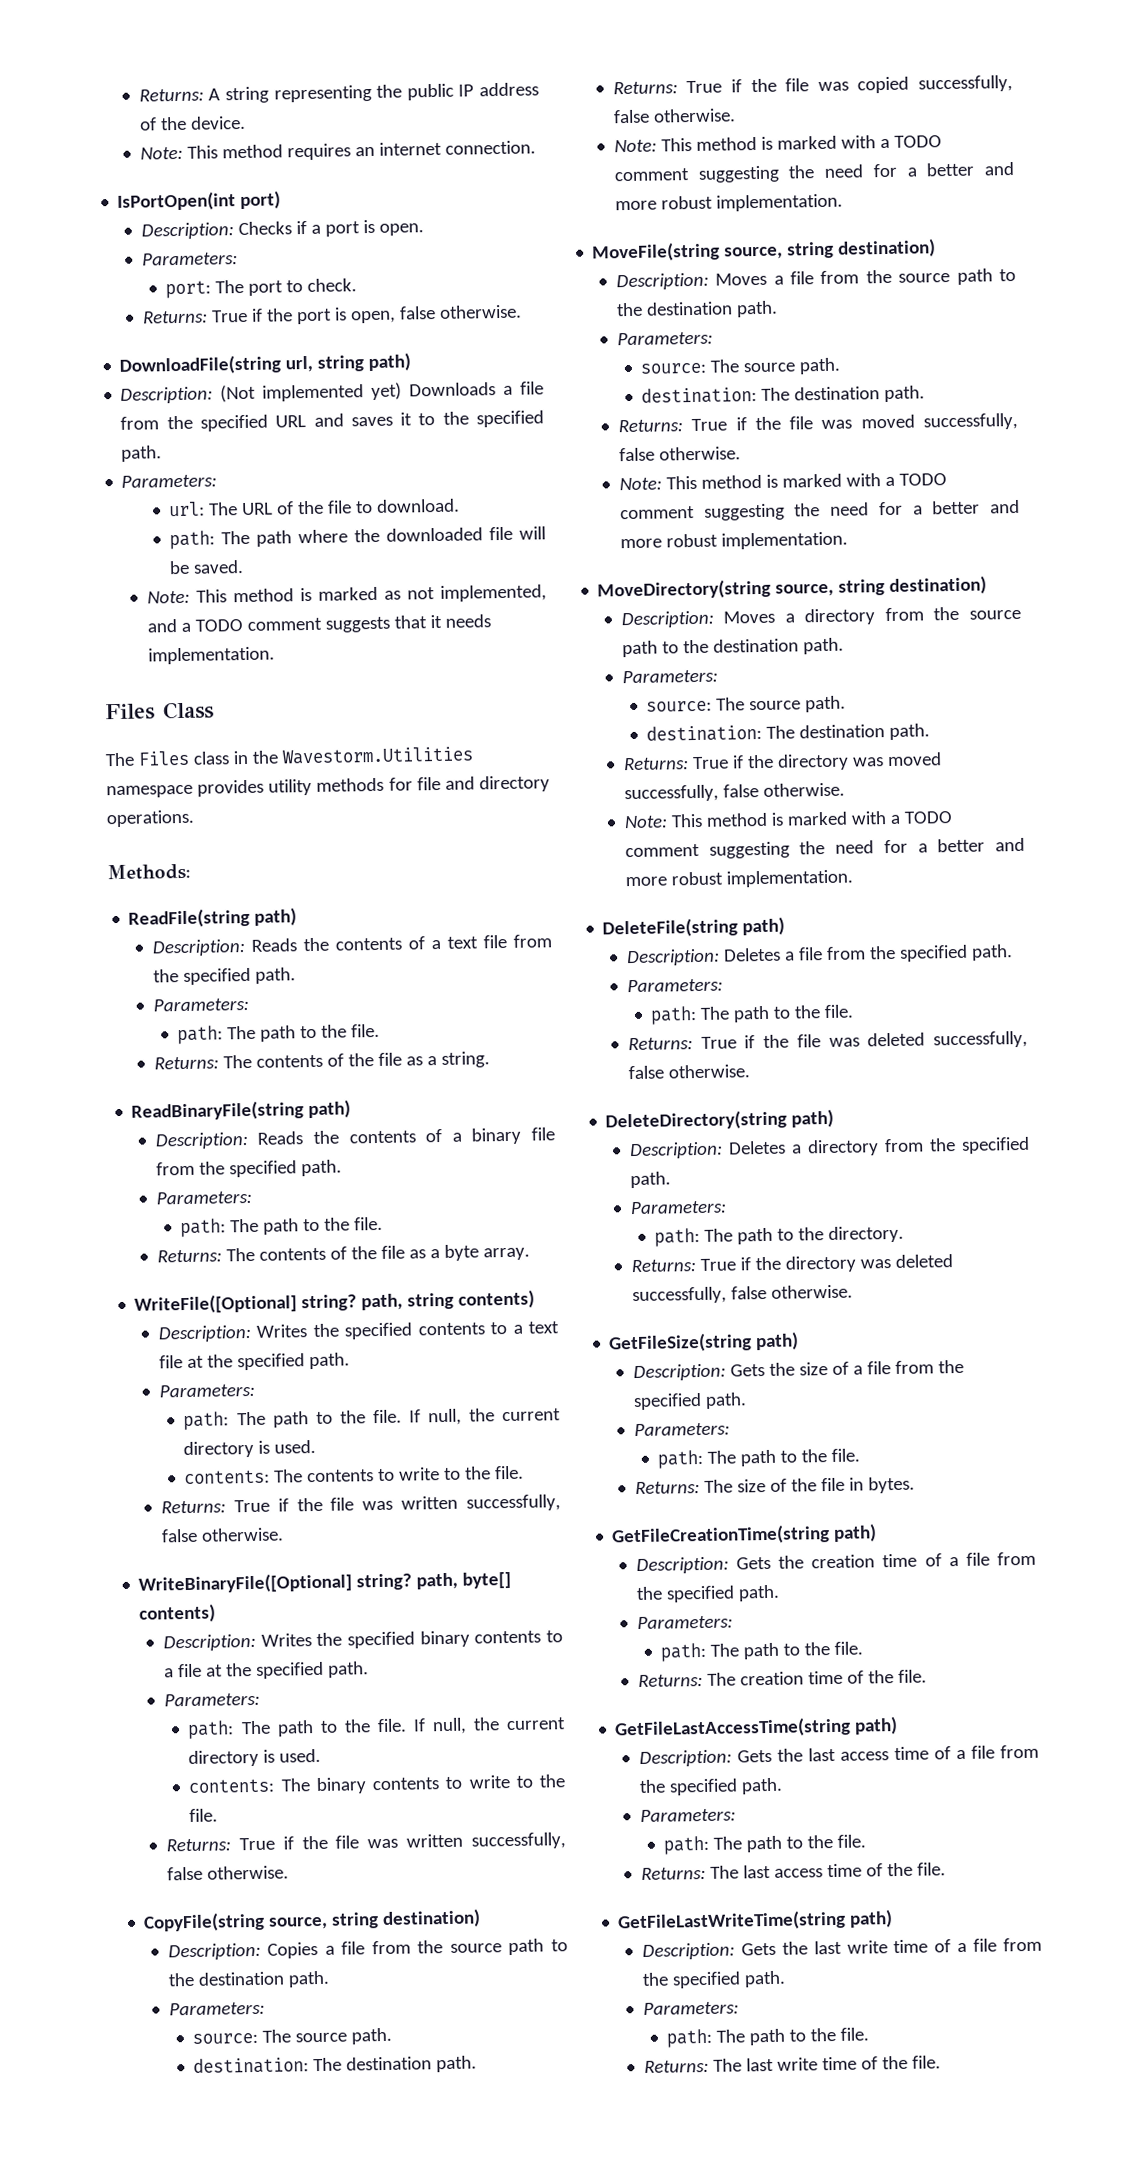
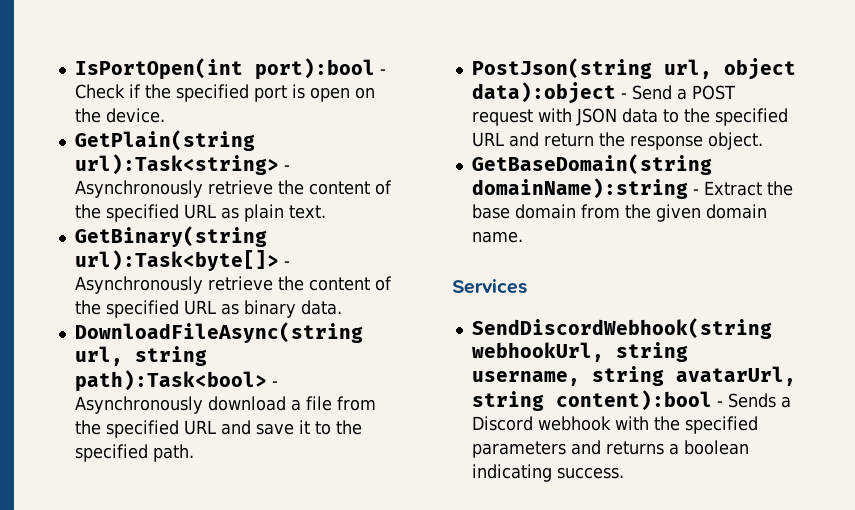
[138,82,540,104] [138,115,246,131] [139,140,536,161] [117,190,282,211] [140,219,424,240] [141,252,238,266] [165,278,358,299] [141,304,522,325] [119,352,412,375] [120,382,497,404] Returns: A string representing the public IP address of the device. // Note: This method requires an internet connection. // IsPortOpen(int port) // Description: Checks if a port is open. // Parameters: // port: The port to check. // Returns: True if the port is open, false otherwise. // DownloadFile(string url, string path) // Description: (Not implemented yet) Downloads -> [74,58,386,80] [74,84,375,102] [74,108,165,123] [74,130,255,151] [74,154,290,175] [74,180,392,198] [74,204,326,222] [74,226,267,247] [74,250,290,271] [74,276,392,294] [74,300,342,318] [74,322,363,343] [74,346,207,366] [74,370,278,392] [74,396,286,414] IsPortOpen(int port):bool - Check if the specified port is open on the device. // GetPlain(string url):Task<string> - Asynchronously retrieve the content of the specified URL as plain text. // GetBinary(string url):Task<byte[]> - Asynchronously retrieve the content of the specified URL as binary data. // DownloadFileAsync(string url, string path):Task<bool> - Asynchronously download
[350,416,393,427] saves -> [255,423,294,435] save
[121,474,218,488] [168,498,461,517] [169,526,546,550] [169,559,245,575] [146,584,547,604] [146,614,491,633] [147,646,275,665] [105,701,214,721] [105,746,474,767] [106,775,550,799] [106,809,194,828] [107,863,191,881] [128,907,298,928] [151,934,553,957] [152,967,296,986] [152,997,249,1012] [177,1023,381,1045] [153,1051,490,1070] [131,1099,352,1121] [154,1127,555,1150] [155,1159,342,1178] [155,1190,252,1205] [180,1216,384,1238] [156,1244,530,1263] [134,1289,536,1314] [157,1321,559,1343] [158,1352,350,1371] [158,1383,255,1398] [183,1408,561,1431] [183,1439,317,1459] [184,1465,525,1485] [160,1494,561,1514] [160,1527,284,1543] [138,1571,512,1594] [139,1603,217,1623] [162,1630,563,1652] [163,1661,369,1679] [163,1692,260,1707] [187,1717,566,1740] [188,1748,322,1767] [188,1774,565,1795] [189,1808,219,1822] [165,1832,566,1852] [166,1865,289,1881] [143,1908,482,1932] [167,1938,569,1961] [167,1970,330,1988] [168,2001,265,2016] [192,2027,393,2045] [193,2055,478,2074] [612,74,1014,95] [612,108,736,124] [613,135,942,153] [613,161,1014,183] [614,193,843,212] [591,238,937,262] [615,268,1017,291] [615,300,778,318] [616,331,713,346] [640,357,842,375] [641,385,926,404] [617,412,1018,433] [618,446,741,462] [618,473,947,491] [619,499,1020,521] [619,531,848,550] [597,575,988,600] [620,606,1021,629] [621,637,844,658] [621,669,718,684] [646,695,847,713] [646,723,931,742] [622,752,942,771] [623,782,845,803] [623,811,953,829] [624,837,1025,859] [624,869,853,888] [602,916,786,938] [625,944,1013,967] [626,978,723,993] [650,1004,855,1025] [627,1030,1028,1051] [627,1064,750,1080] [605,1108,835,1131] [628,1136,1030,1160] [629,1171,671,1189] [629,1200,727,1215] [654,1225,905,1247] [630,1254,953,1273] [631,1284,853,1305] [608,1331,800,1353] [632,1359,964,1382] [632,1392,747,1411] [633,1422,730,1437] [657,1448,861,1469] [634,1476,915,1495] [611,1523,878,1546] [635,1551,1037,1575] [635,1584,780,1603] [636,1615,733,1630] [660,1641,864,1662] [637,1669,927,1688] [614,1715,899,1739] [638,1744,1039,1768] [638,1777,783,1796] [639,1808,736,1823] [663,1834,867,1855] [640,1862,946,1880] [617,1909,894,1932] [641,1937,1042,1960] [641,1970,786,1989] [642,2001,739,2015] [666,2027,870,2048] [643,2055,941,2073] Parameters: // url: The URL of the file to download. // path: The path where the downloaded file will be saved. // Note: This method is marked as not implemented, and a TODO comment suggests that it needs implementation. // Files Class // The Files class in the Wavestorm.Utilities namespace provides utility methods for file and directory operations. // Methods: // ReadFile(string path) // Description: Reads the contents of a text file from the specified path. // Parameters: // path: The path to the file. // Returns: The contents of the file as a string. // ReadBinaryFile(string path) // Description: Reads the contents of a binary file from the specified path. // Parameters: // path: The path to the file. // Returns: The contents of the file as a byte array. // WriteFile([Optional] string? path, string contents) // Description: Writes the specified contents to a text file at the specified path. // Parameters: // path: The path to the file. If null, the current directory is used. // contents: The contents to write to the file. // Returns: True if the file was written successfully, false otherwise. // WriteBinaryFile([Optional] string? path, byte[] contents) // Description: Writes the specified binary contents to a file at the specified path. // Parameters: // path: The path to the file. If null, the current directory is used. // contents: The binary contents to write to the file. // Returns: True if the file was written successfully, false otherwise. // CopyFile(string source, string destination) // Description: Copies a file from the source path to the destination path. // Parameters: // source: The source path. // destination: The destination path. // Returns: True if the file was copied successfully, false otherwise. // Note: This method is marked with a TODO comment suggesting the need for a better and more robust implementation. // MoveFile(string source, string destination) // Description: Moves a file from the source path to the destination path. // Parameters: // source: The source path. // destination: The destination path. // Returns: True if the file was moved successfully, false otherwise. // Note: This method is marked with a TODO comment suggesting the need for a better and more robust implementation. // MoveDirectory(string source, string destination) // Description: Moves a directory from the source path to the destination path. // Parameters: // source: The source path. // destination: The destination path. // Returns: True if the directory was moved successfully, false otherwise. // Note: This method is marked with a TODO comment suggesting the need for a better and more robust implementation. // DeleteFile(string path) // Description: Deletes a file from the specified path. // Parameters: // path: The path to the file. // Returns: True if the file was deleted successfully, false otherwise. // DeleteDirectory(string path) // Description: Deletes a directory from the specified path. // Parameters: // path: The path to the directory. // Returns: True if the directory was deleted successfully, false otherwise. // GetFileSize(string path) // Description: Gets the size of a file from the specified path. // Parameters: // path: The path to the file. // Returns: The size of the file in bytes. // GetFileCreationTime(string path) // Description: Gets the creation time of a file from the specified path. // Parameters: // path: The path to the file. // Returns: The creation time of the file. // GetFileLastAccessTime(string path) // Description: Gets the last access time of a file from the specified path. // Parameters: // path: The path to the file. // Returns: The last access time of the file. // GetFileLastWriteTime(string path) // Description: Gets the last write time of a file from the specified path. // Parameters: // path: The path to the file. // Returns: The last write time of the file. -> [471,58,796,80] [471,82,735,104] [471,108,788,126] [471,132,763,150] [471,154,712,175] [471,178,793,199] [471,204,767,222] [471,231,523,243] [452,279,527,294] [471,318,772,339] [471,342,688,362] [471,366,796,386] [471,390,791,411] [471,416,758,434] [471,440,749,458] [471,464,624,482] PostJson(string url, object data):object - Send a POST request with JSON data to the specified URL and return the response object. // GetBaseDomain(string domainName):string - Extract the base domain from the given domain name. // Services // SendDiscordWebhook(string webhookUrl, string username, string avatarUrl, string content):bool - Sends a Discord webhook with the specified parameters and returns a boolean indicating success.

